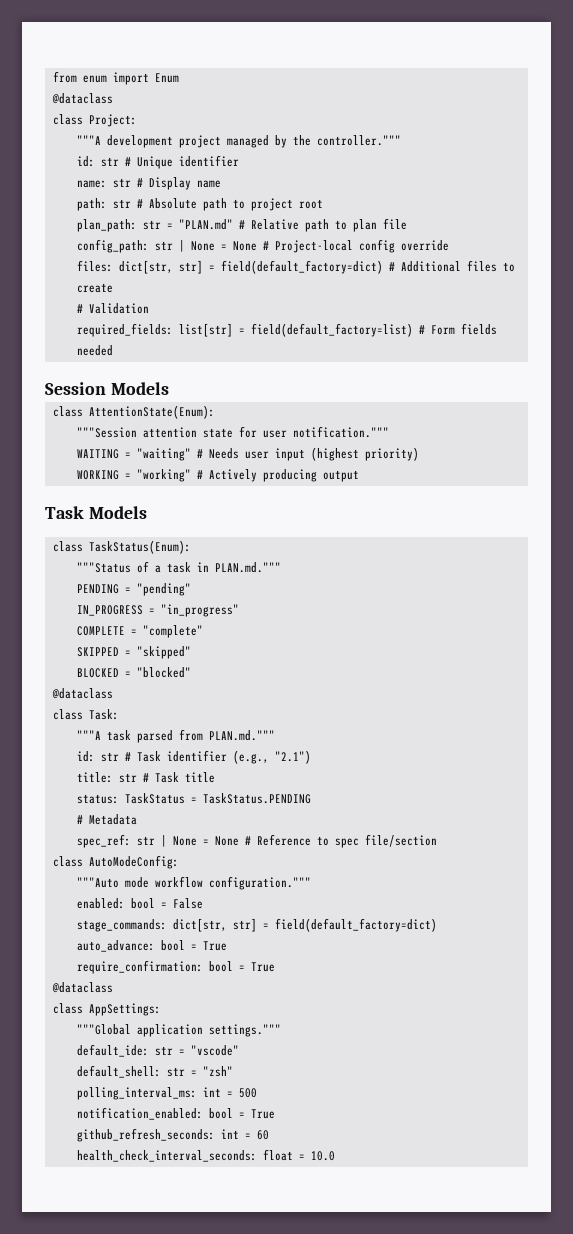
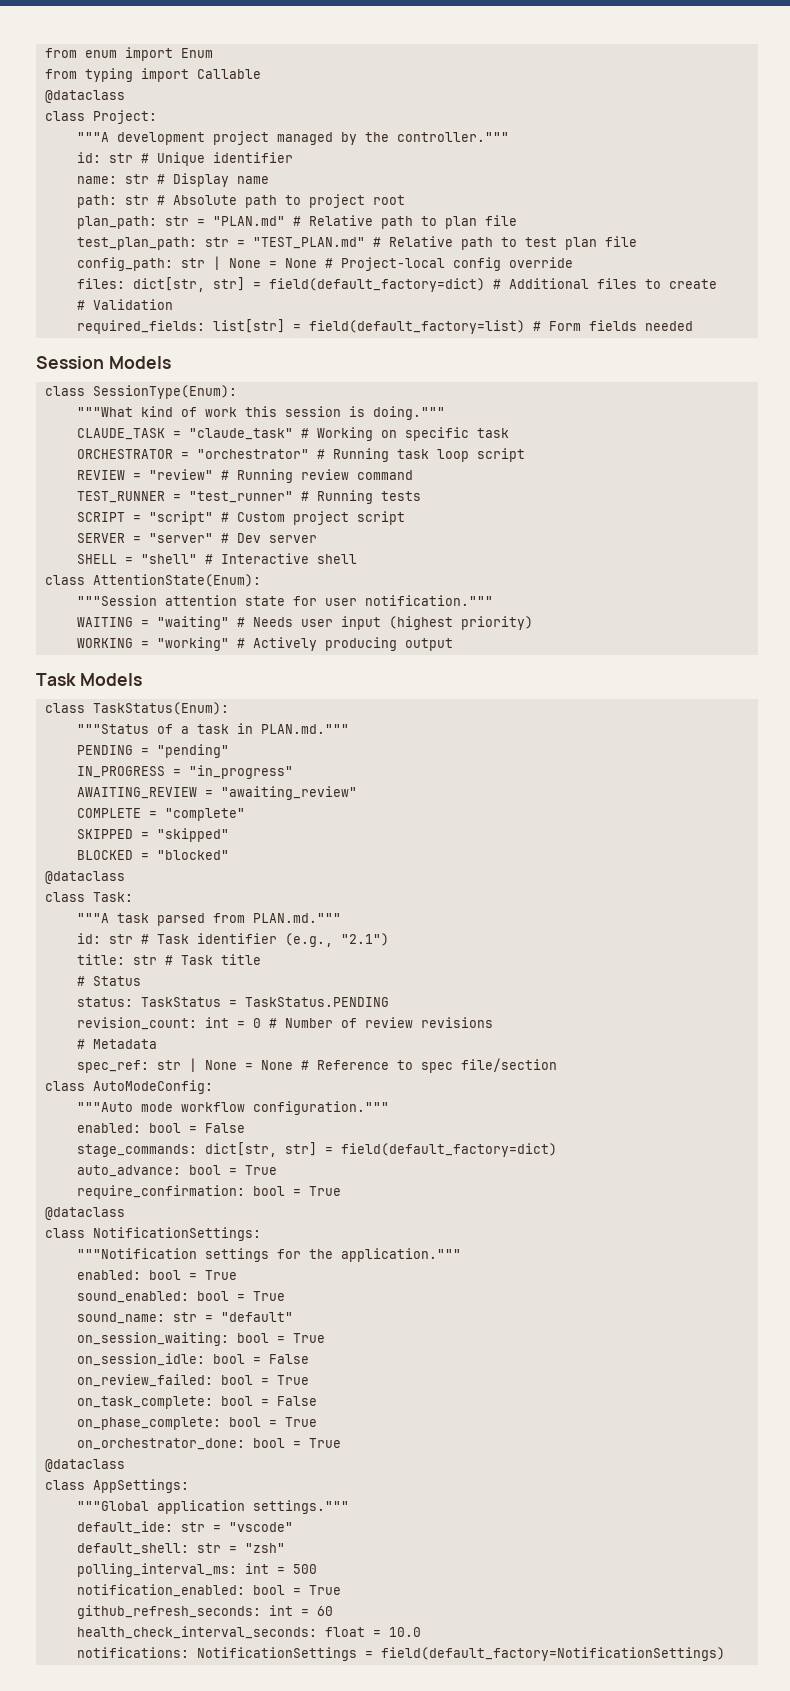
(179, 78) none -> [44,68,261,82] // from typing import Callable
(407, 224) none -> [76,236,637,250] // test_plan_path: str = "TEST_PLAN.md" # Relative path to test plan file
(169, 388) none -> [44,385,237,399] [76,406,445,420] [76,427,509,441] [76,448,525,462] [76,469,413,483] [76,490,421,504] [76,511,405,525] [76,533,317,543] [76,553,357,564] // class SessionType(Enum): // """What kind of work this session is doing.""" // CLAUDE_TASK = "claude_task" # Working on specific task // ORCHESTRATOR = "orchestrator" # Running task loop script // REVIEW = "review" # Running review command // TEST_RUNNER = "test_runner" # Running tests // SCRIPT = "script" # Custom project script // SERVER = "server" # Dev server // SHELL = "shell" # Interactive shell
(239, 610) none -> [76,786,357,800] // AWAITING_REVIEW = "awaiting_review"
(215, 777) none -> [76,976,141,986] // # Status
(311, 798) none -> [76,1017,493,1030] // revision_count: int = 0 # Number of review revisions
(113, 987) none -> [44,1227,261,1241] [76,1248,461,1262] [76,1270,237,1280] [76,1291,285,1303] [76,1312,293,1324] [76,1332,325,1346] [76,1353,309,1366] [76,1374,309,1387] [76,1396,317,1409] [76,1417,317,1430] [76,1438,341,1450] [44,1459,125,1472] // class NotificationSettings: // """Notification settings for the application.""" // enabled: bool = True // sound_enabled: bool = True // sound_name: str = "default" // on_session_waiting: bool = True // on_session_idle: bool = False // on_review_failed: bool = True // on_task_complete: bool = False // on_phase_complete: bool = True // on_orchestrator_done: bool = True // @dataclass
(335, 1156) none -> [76,1647,725,1661] // notifications: NotificationSettings = field(default_factory=NotificationSettings)

